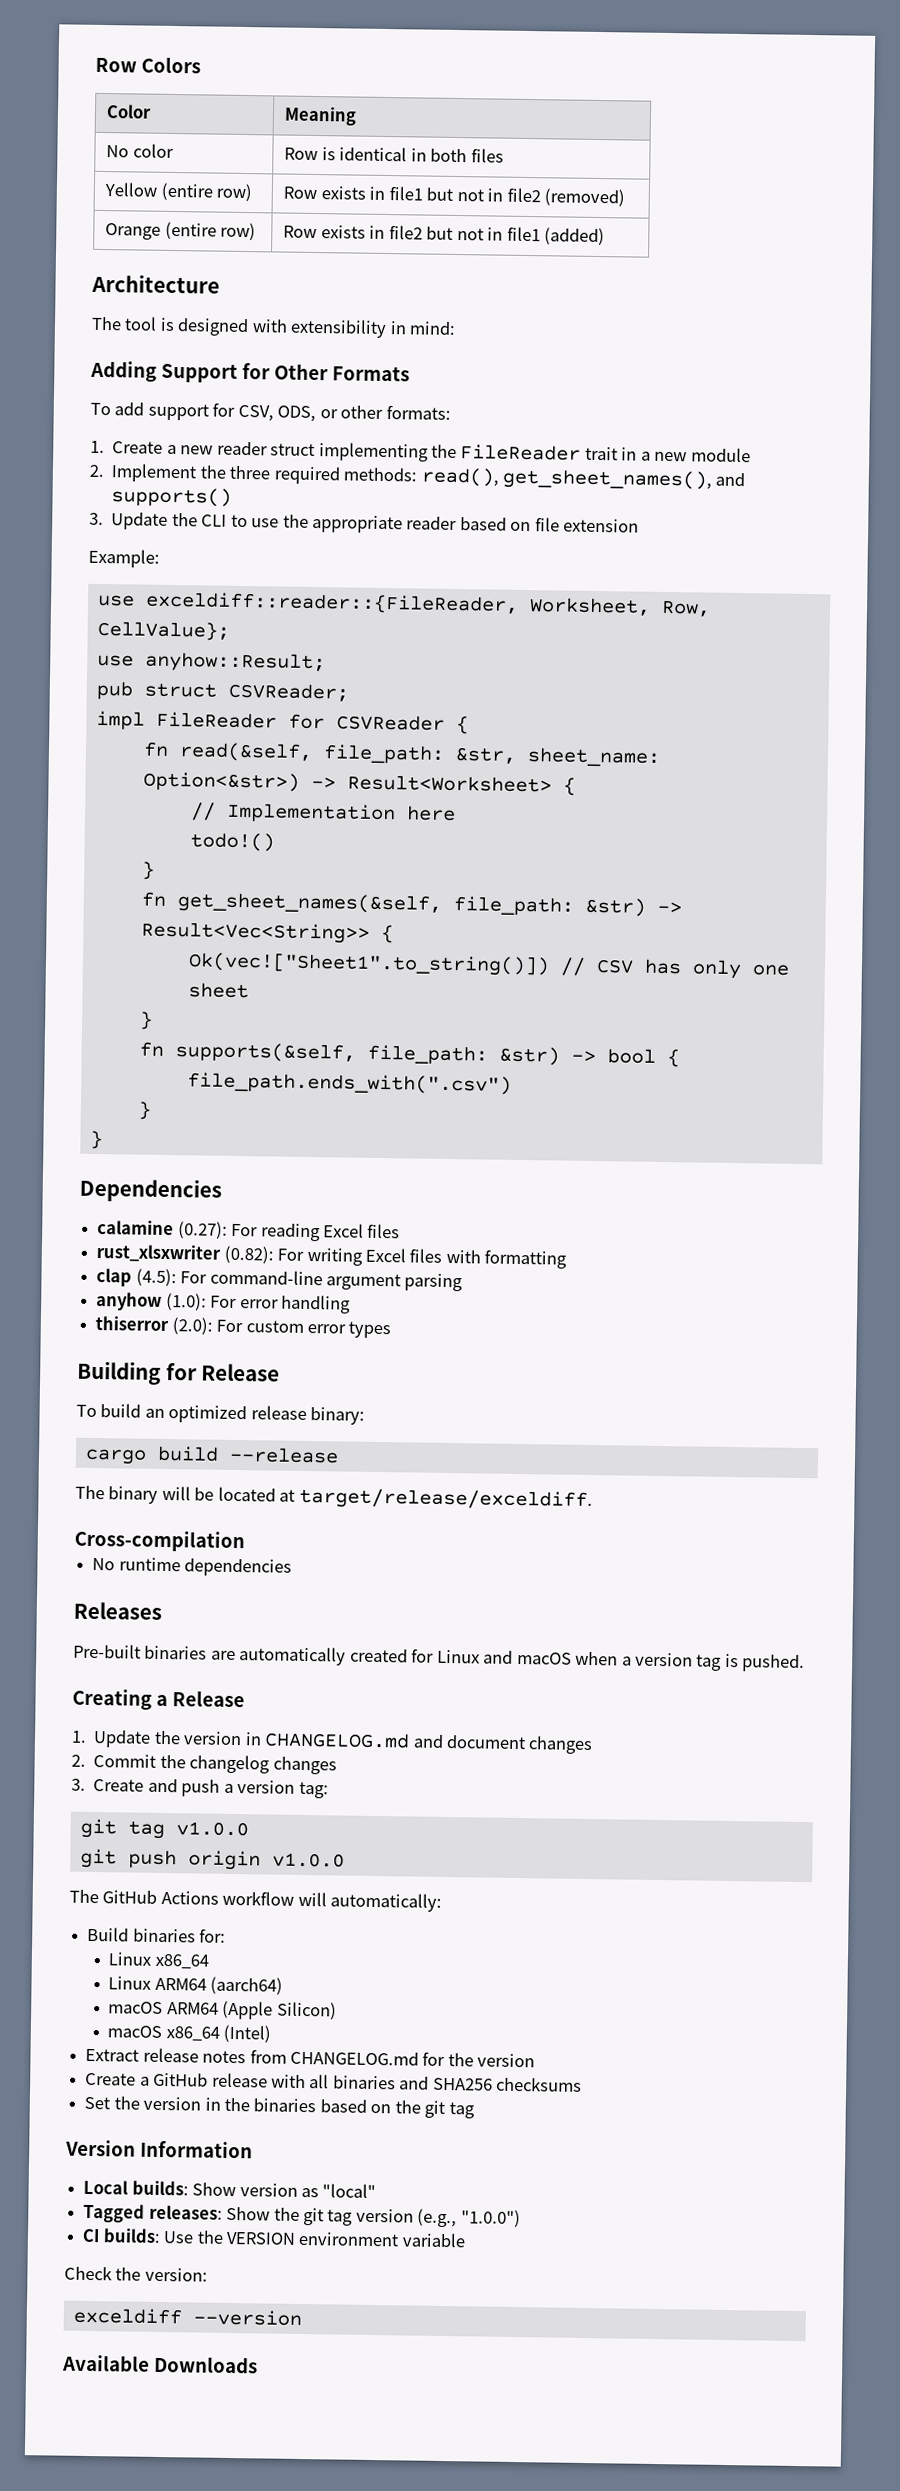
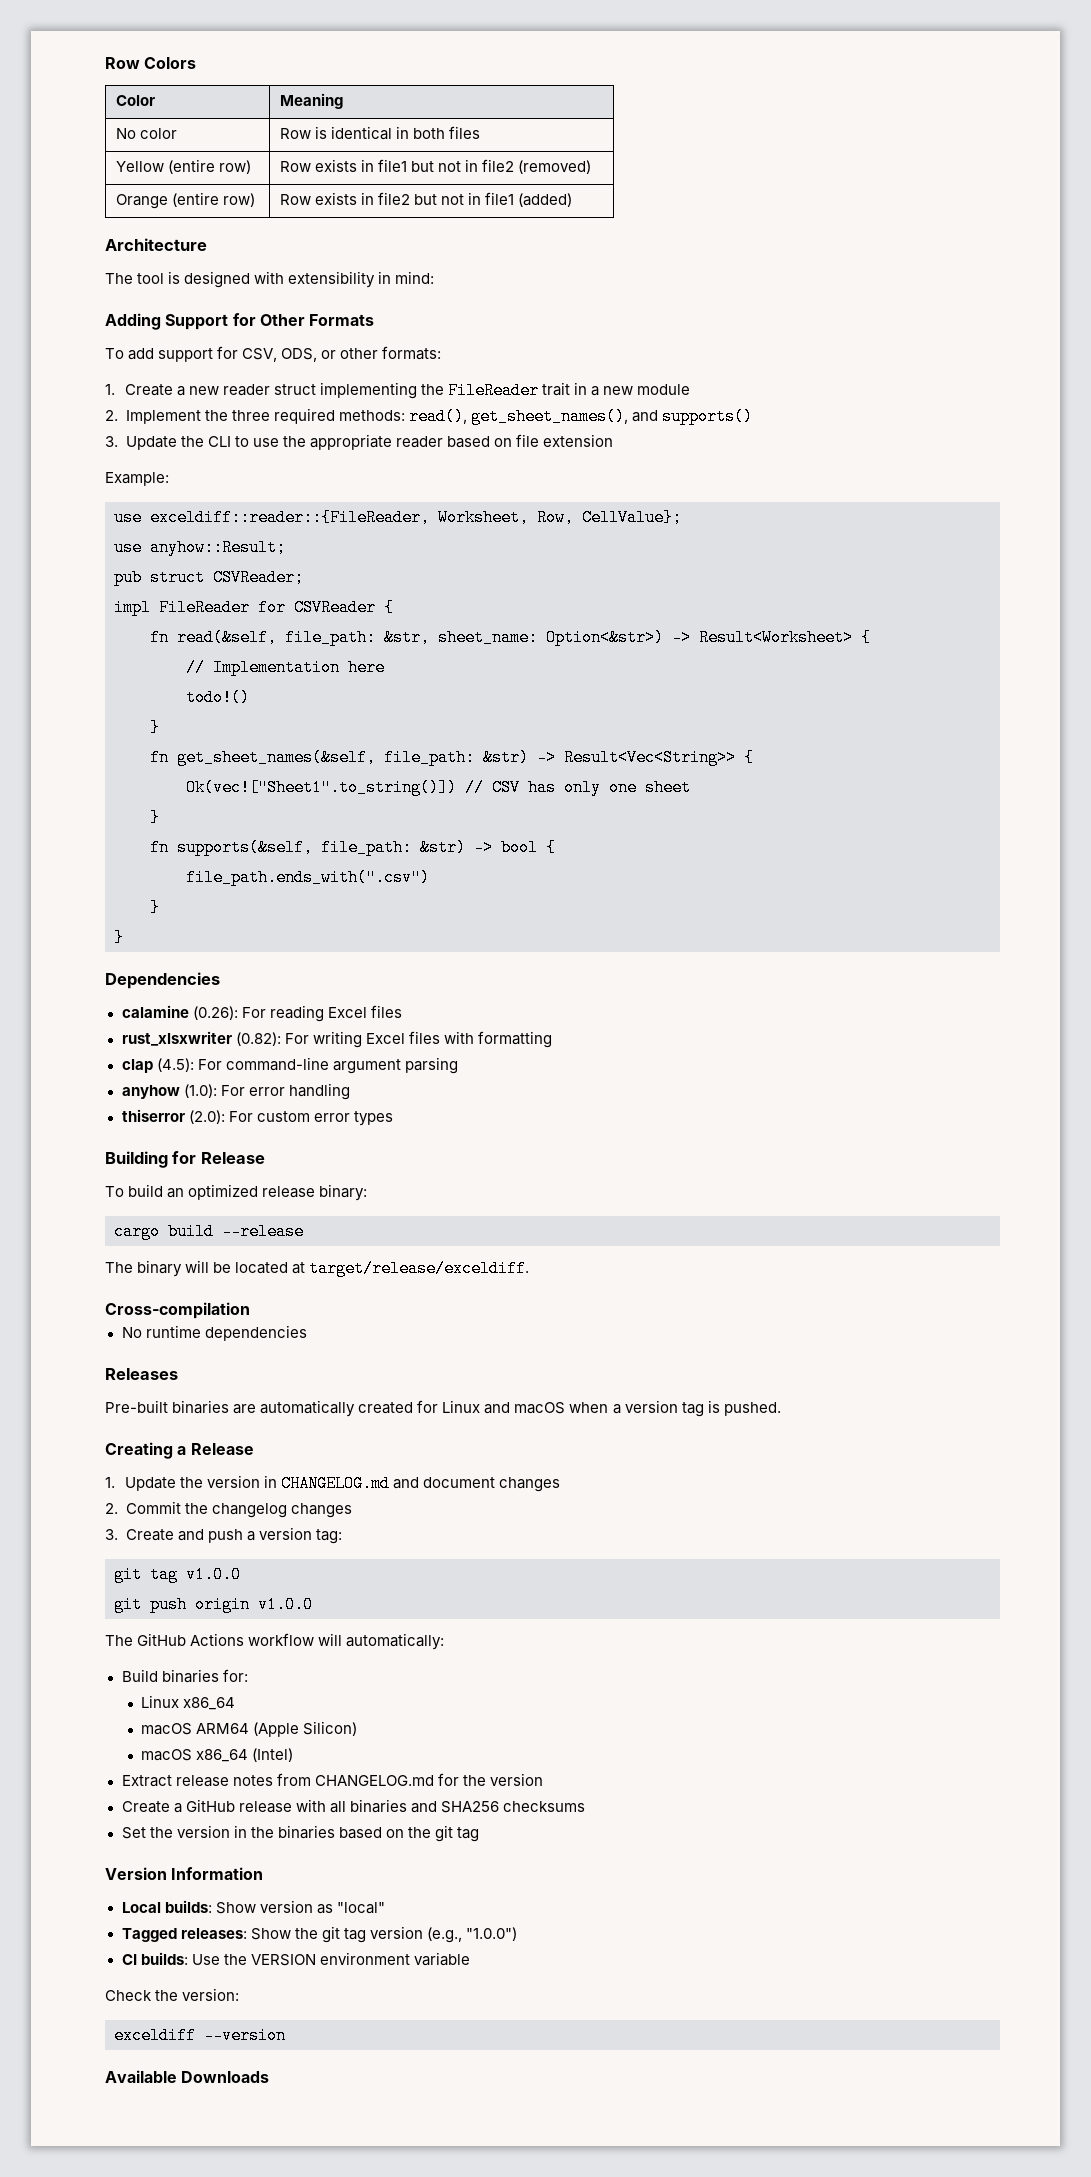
[177,1221,228,1239] (0.27): -> [192,1006,238,1020] (0.26):
[108,1976,284,1995] // Linux ARM64 (aarch64) -> (236, 1703) none

